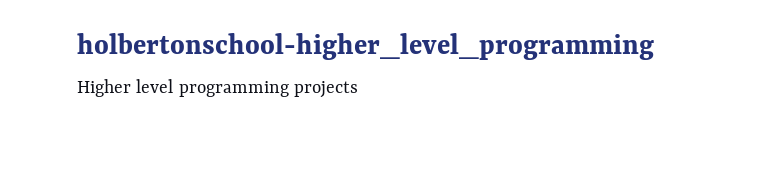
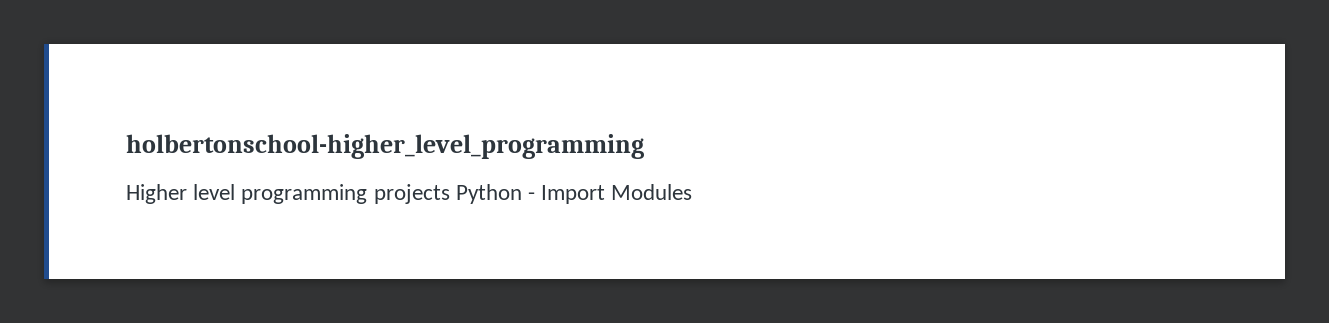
(358, 89) none -> [455,184,693,204] Python - Import Modules

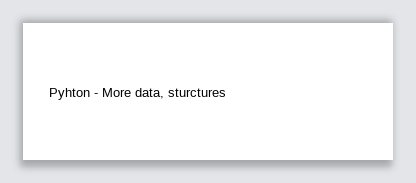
[126,134,644,159] [126,184,693,204] holbertonschool-higher_level_programming // Higher level programming projects Python - Import Modules -> [49,88,226,100] Pyhton - More data, sturctures

